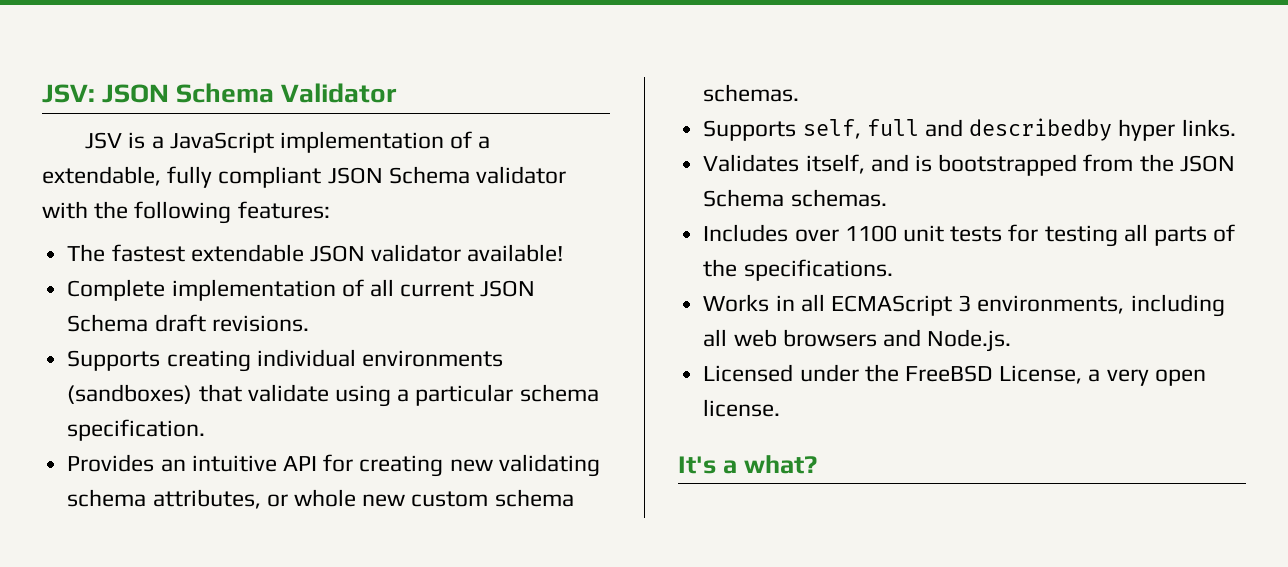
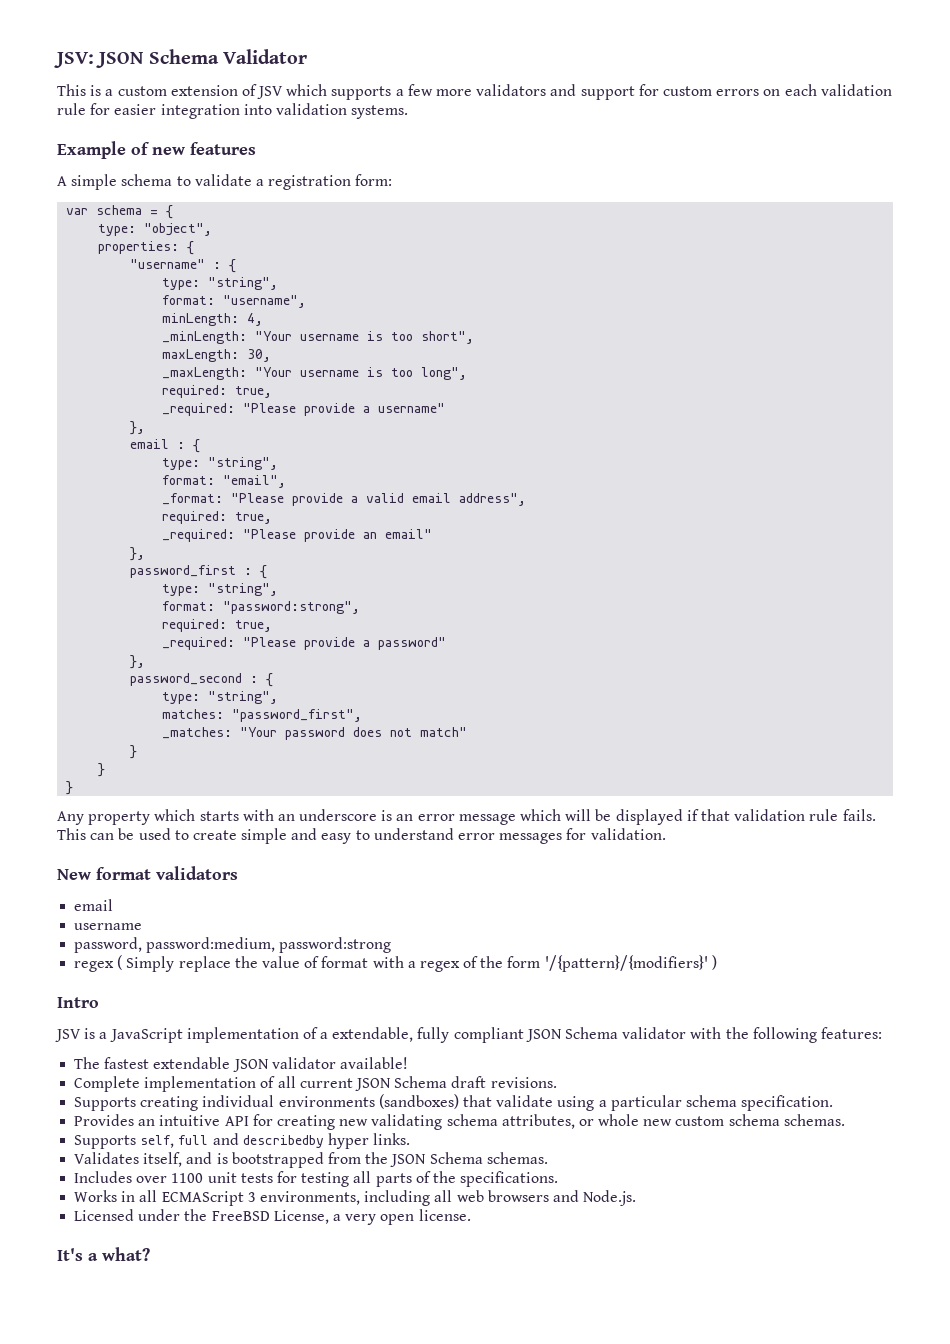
(398, 93) none -> [57,84,892,100] [57,103,409,119] [57,141,256,159] [57,174,393,190] [66,205,174,219] [98,223,213,236] [98,241,195,255] [130,259,237,273] [162,277,279,290] [162,295,307,308] [162,313,264,326] [162,331,475,344] [162,349,272,362] [162,367,468,380] [162,385,273,398] [162,403,446,416] [130,421,146,435] [130,439,201,453] [162,457,279,470] [162,475,287,488] [162,493,527,506] [162,511,273,524] [162,529,433,542] [130,547,146,561] [130,565,268,579] [162,583,279,596] [162,601,361,614] [162,619,273,632] [162,637,447,650] [130,655,146,669] [130,673,274,687] [162,691,279,704] [162,709,363,722] [162,727,468,740] [130,745,138,759] [98,763,106,777] [66,781,74,795] [57,809,876,825] [57,828,666,844] [57,866,238,880] [74,899,114,911] [74,923,143,930] [74,937,392,953] [74,955,717,972] [57,997,99,1008] // This is a custom extension of JSV which supports a few more validators and support for custom errors on each validation rule for easier integration into validation systems. // Example of new features // A simple schema to validate a registration form: // var schema = { // type: "object", // properties: { // "username" : { // type: "string", // format: "username", // minLength: 4, // _minLength: "Your username is too short", // maxLength: 30, // _maxLength: "Your username is too long", // required: true, // _required: "Please provide a username" // }, // email : { // type: "string", // format: "email", // _format: "Please provide a valid email address", // required: true, // _required: "Please provide an email" // }, // password_first : { // type: "string", // format: "password:strong", // required: true, // _required: "Please provide a password" // }, // password_second : { // type: "string", // matches: "password_first", // _matches: "Your password does not match" // } // } // } // Any property which starts with an underscore is an error message which will be displayed if that validation rule fails. This can be used to create simple and easy to understand error messages for validation. // New format validators // email // username // password, password:medium, password:strong // regex ( Simply replace the value of format with a regex of the form '/{pattern}/{modifiers}' ) // Intro

